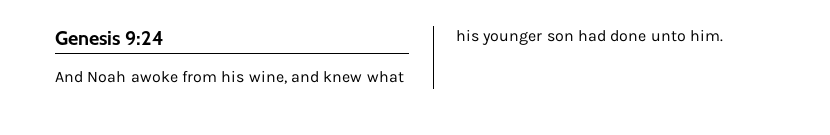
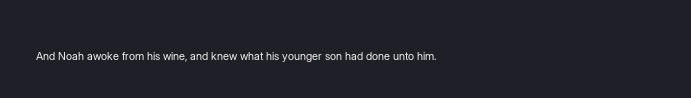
[55,31,165,45] Genesis 9:24 // -> (36, 56) none

